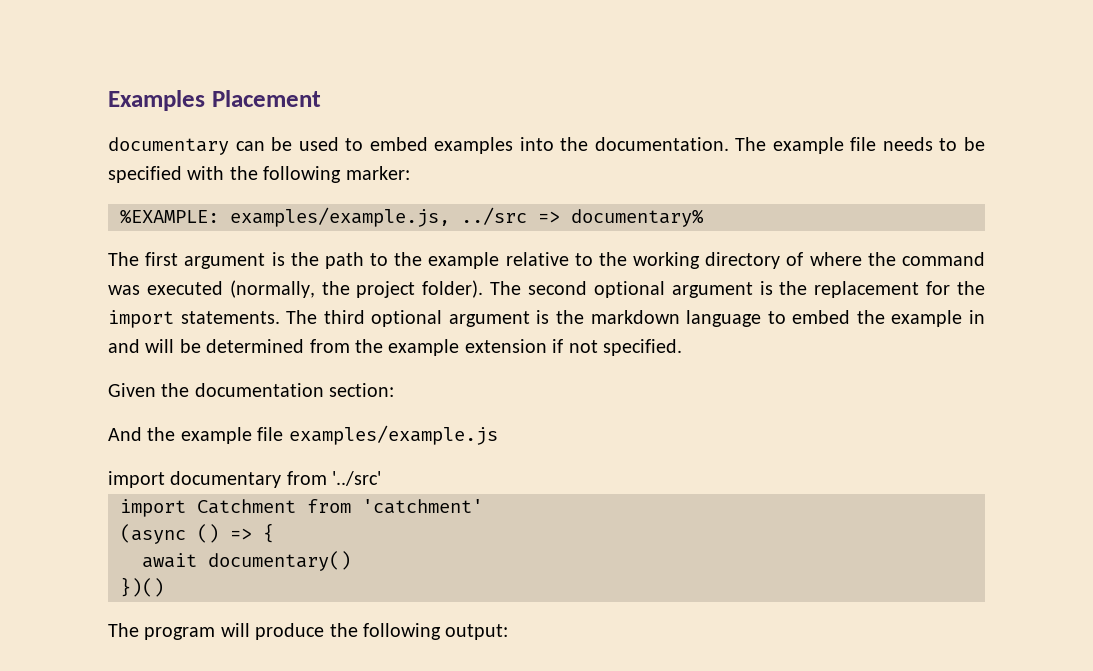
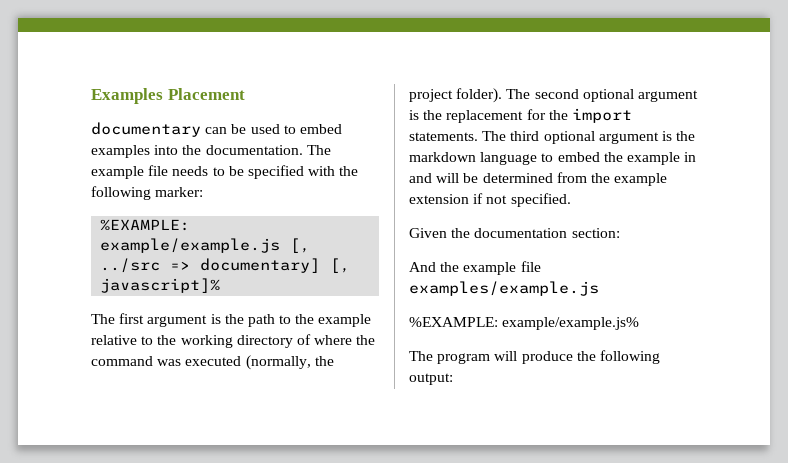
[230,207,704,227] examples/example.js, ../src => documentary% -> [100,238,311,253] [100,258,351,273] [100,278,221,293] example/example.js [, ../src => documentary] [, javascript]%
[108,471,382,488] [120,499,483,517] [120,523,274,544] [142,551,351,571] [120,577,164,597] import documentary from '../src' // import Catchment from 'catchment' // (async () => { // await documentary() // })() -> [409,317,640,330] %EXAMPLE: example/example.js%

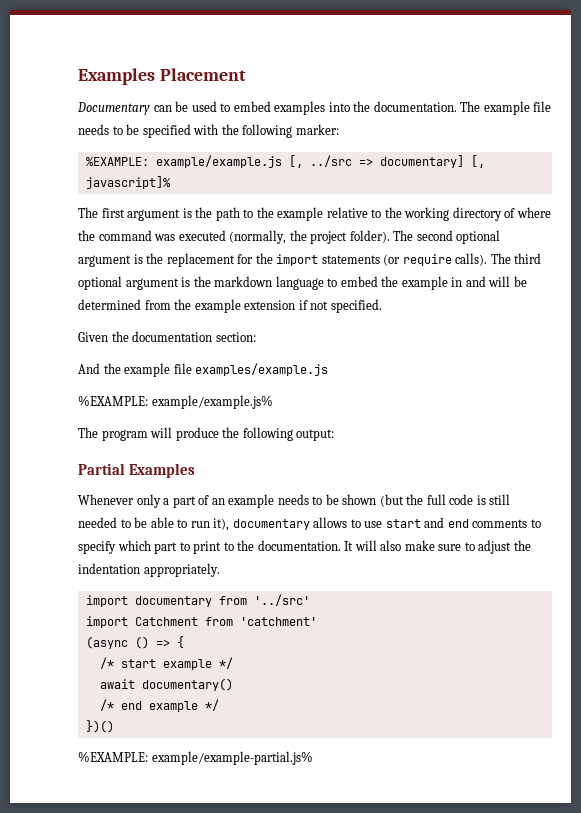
[91,122,201,137] documentary -> [77,102,150,115] Documentary
[409,132,478,141] statements. -> [321,253,488,266] statements (or require calls).
(453, 379) none -> [78,463,196,478] [78,494,511,508] [78,517,541,531] [78,540,531,554] [78,563,220,577] [85,594,310,607] [85,616,317,628] [85,636,184,649] [99,657,233,670] [99,678,233,691] [99,699,219,712] [85,720,114,733] [78,751,313,765] // Partial Examples // Whenever only a part of an example needs to be shown (but the full code is still needed to be able to run it), documentary allows to use start and end comments to specify which part to print to the documentation. It will also make sure to adjust the indentation appropriately. // import documentary from '../src' // import Catchment from 'catchment' // (async () => { // /* start example */ // await documentary() // /* end example */ // })() // %EXAMPLE: example/example-partial.js%

